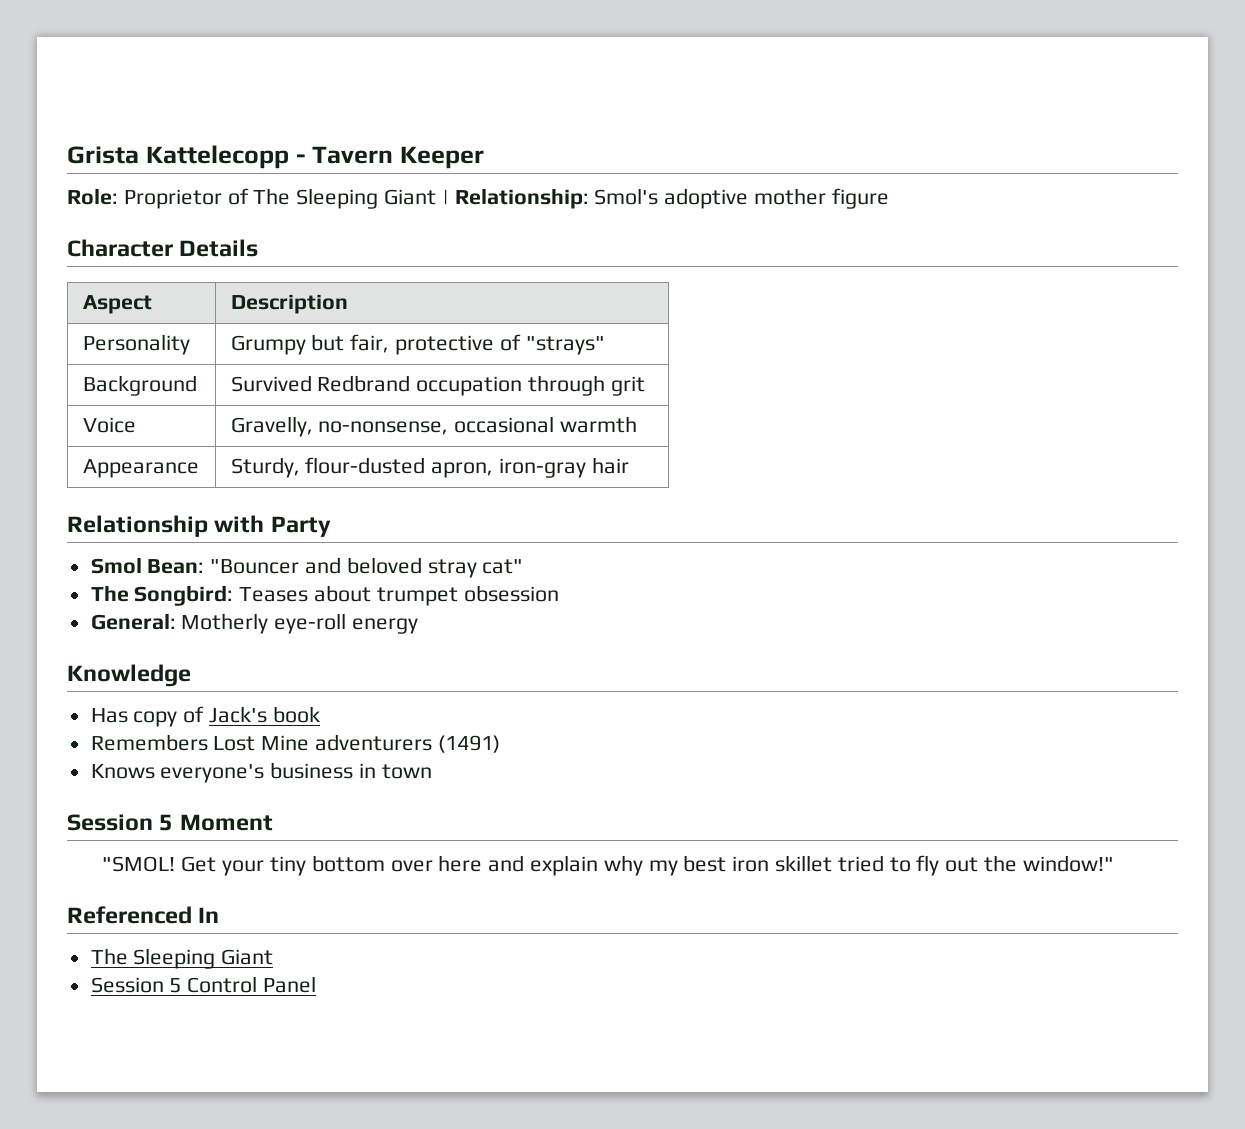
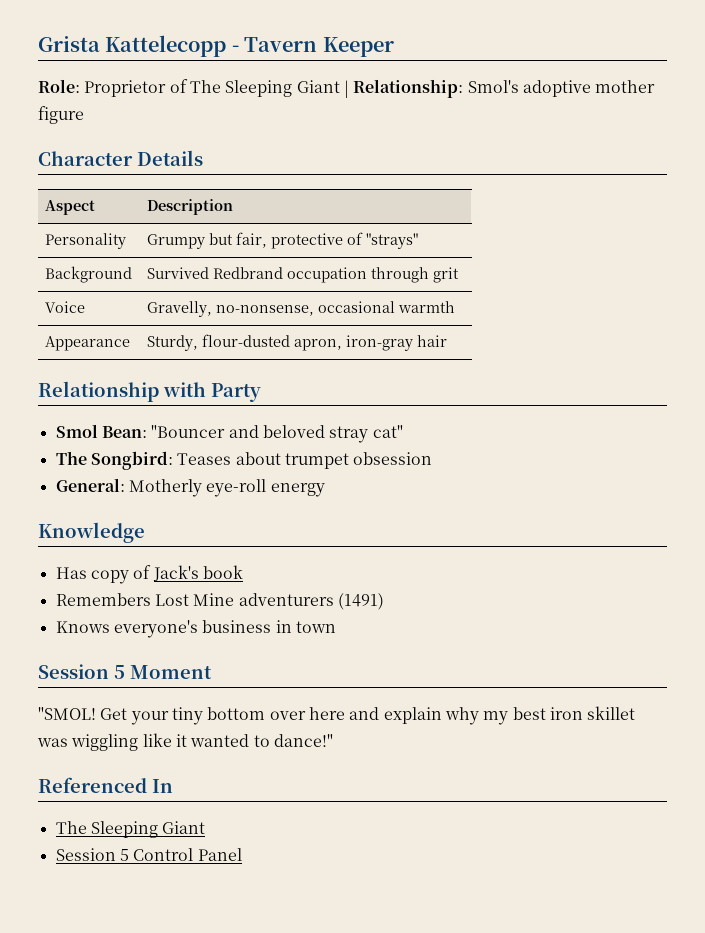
[837,855,1114,876] tried to fly out the window!" -> [37,733,333,751] was wiggling like it wanted to dance!"

